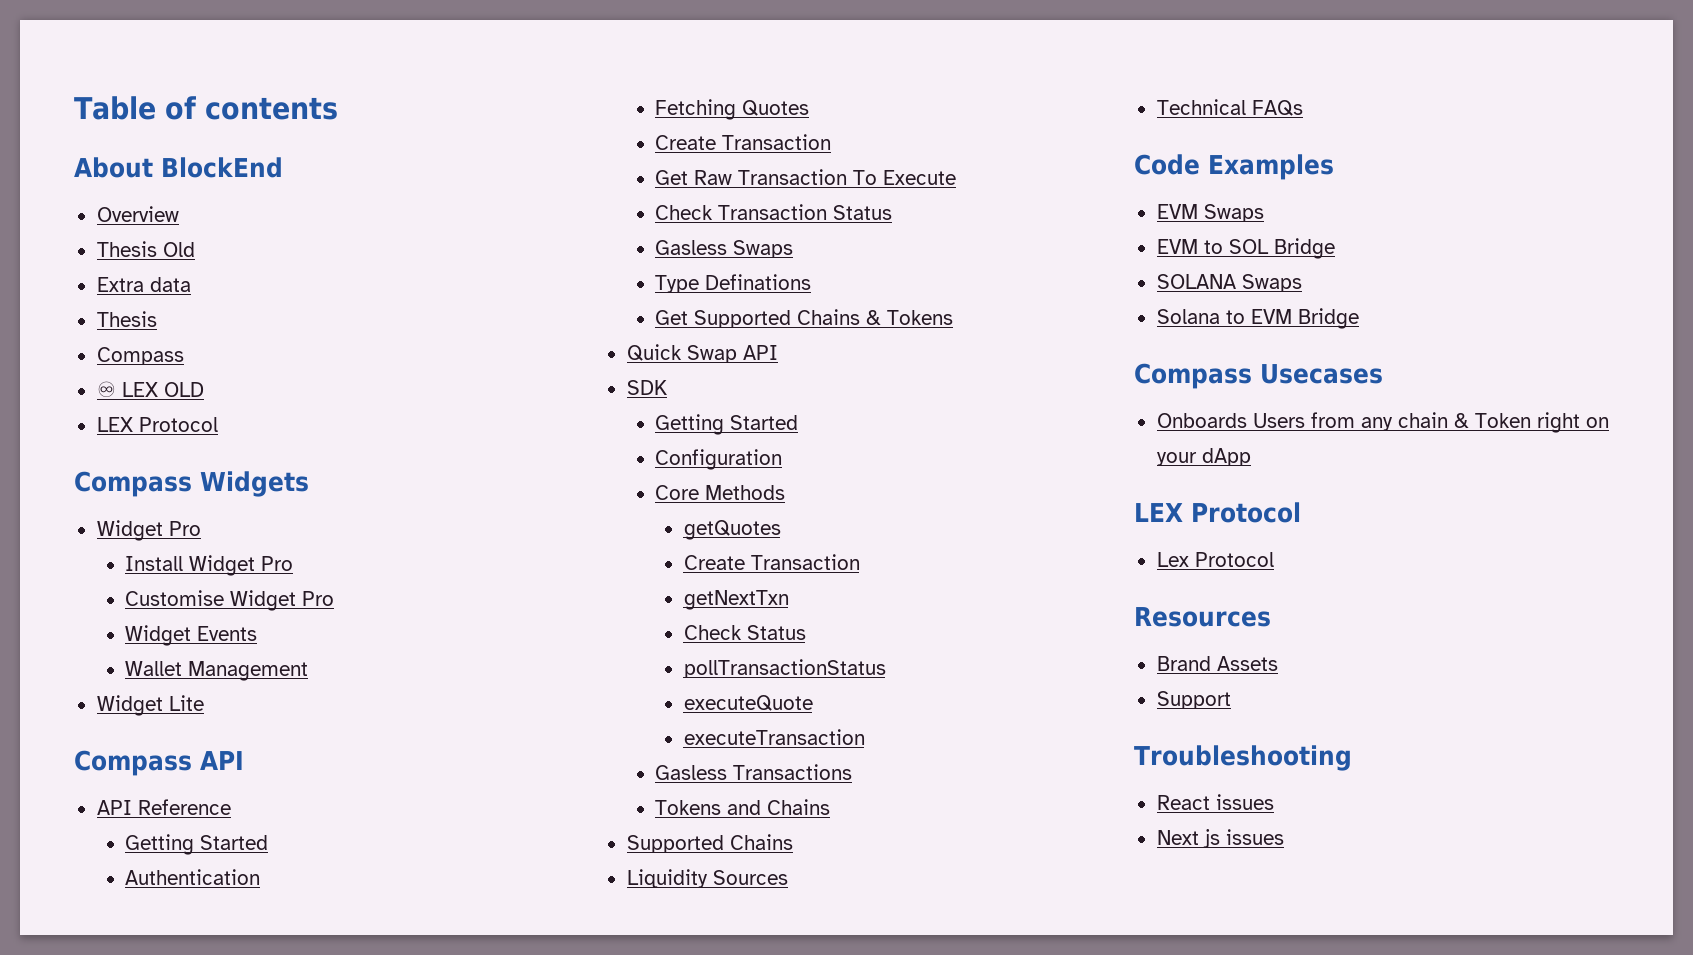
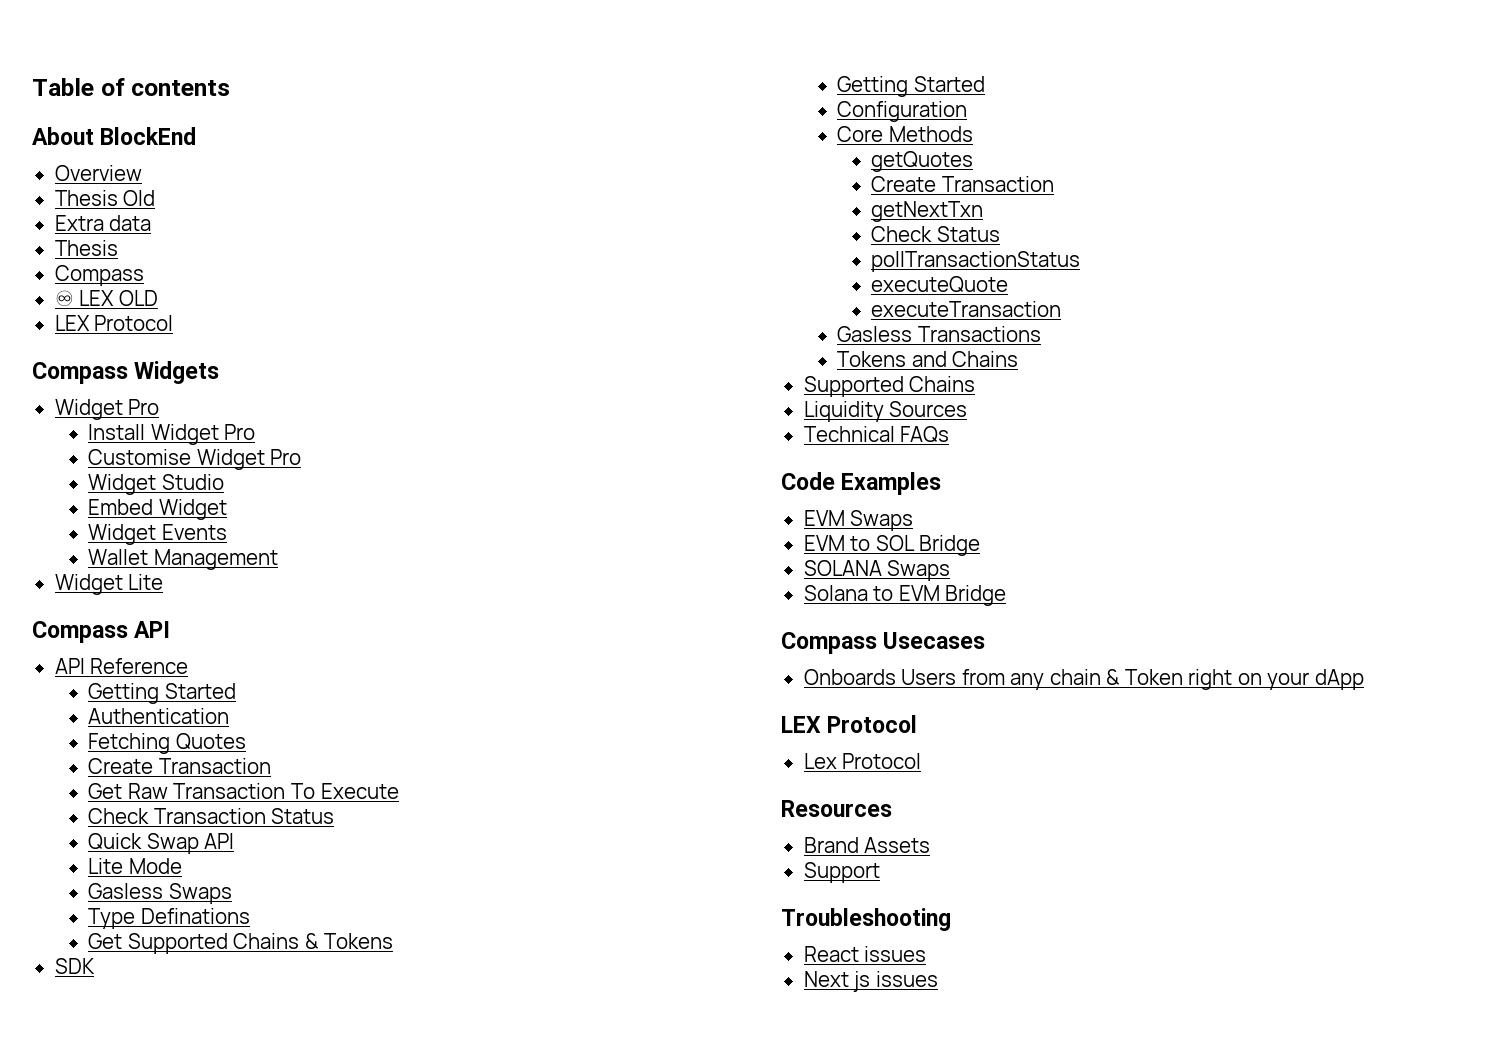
(335, 598) none -> [88,474,224,495] [88,499,227,520] // Widget Studio // Embed Widget
(893, 212) none -> [88,833,235,854] [88,858,182,874] // Quick Swap API // Lite Mode
[626,344,778,363] // Quick Swap API -> (393, 941) none

